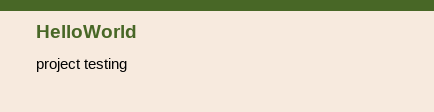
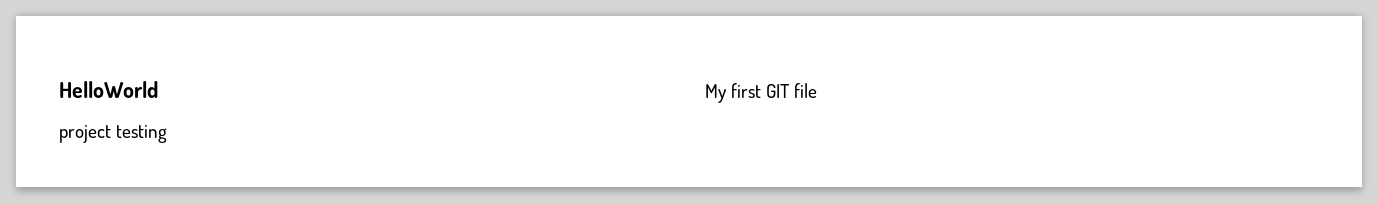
(128, 65) none -> [705,83,818,103] // My first GIT file

